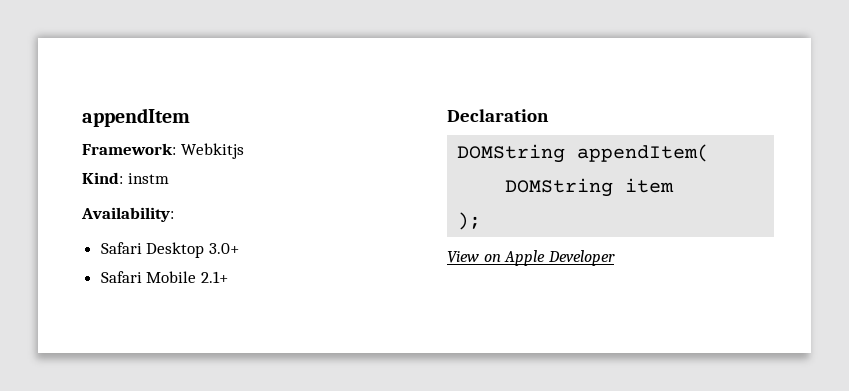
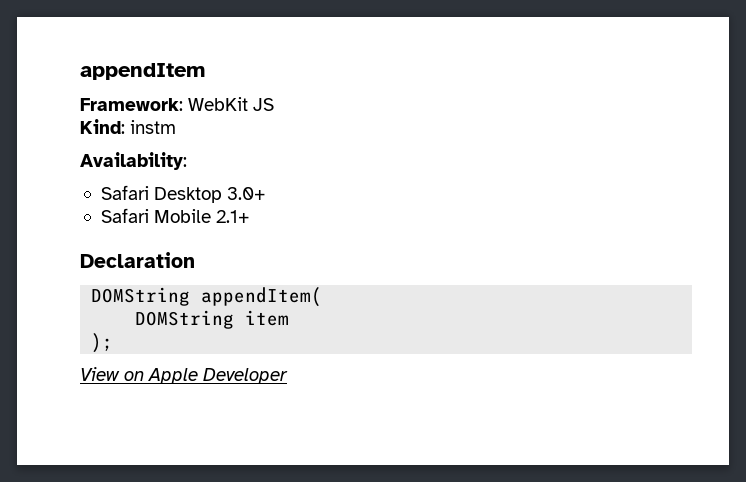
[180,143,244,159] Webkitjs -> [188,97,275,111] WebKit JS

